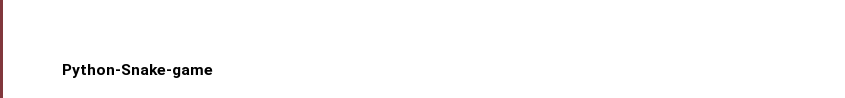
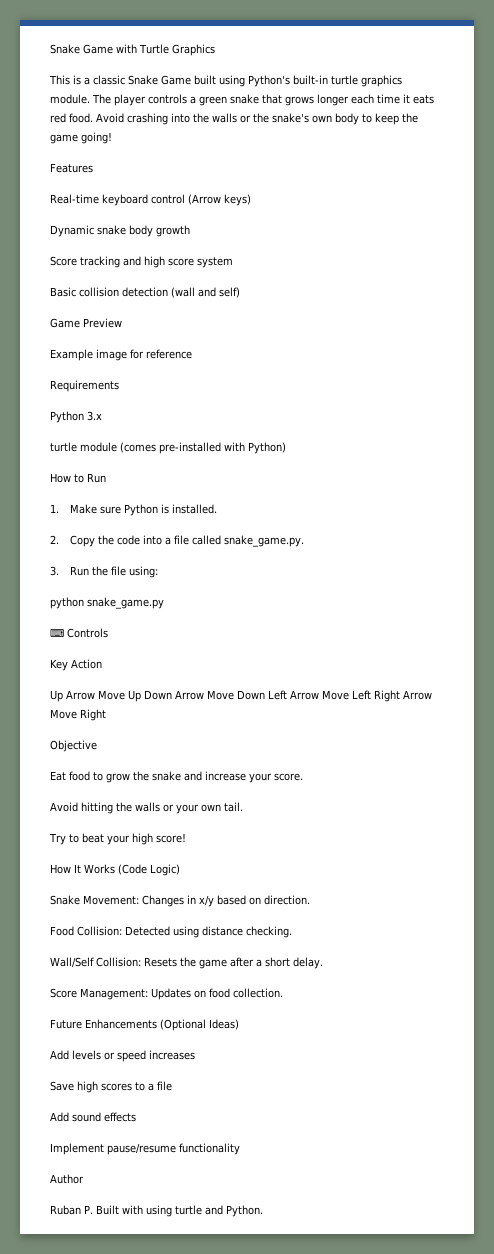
[62,64,213,78] Python-Snake-game -> [50,44,215,56] [49,75,402,87] [50,94,434,106] [50,113,418,125] [50,132,112,144] [50,163,93,173] [50,194,251,206] [50,225,190,237] [50,256,233,268] [50,287,240,298] [50,318,122,328] [50,349,192,361] [50,380,119,392] [50,411,102,423] [50,442,286,454] [50,473,106,483] [50,504,217,516] [50,535,304,547] [50,566,158,578] [50,597,164,609] [50,628,108,638] [50,659,102,671] [50,690,432,702] [50,709,106,721] [50,740,97,752] [50,771,303,783] [50,802,243,814] [49,833,186,845] [50,864,180,876] [50,895,310,907] [50,926,292,938] [50,957,323,969] [50,988,283,1000] [50,1019,239,1031] [50,1050,195,1062] [50,1081,172,1093] [50,1112,136,1122] [50,1143,240,1155] [50,1174,84,1184] [50,1205,263,1217] Snake Game with Turtle Graphics // This is a classic Snake Game built using Python's built-in turtle graphics module. The player controls a green snake that grows longer each time it eats red food. Avoid crashing into the walls or the snake's own body to keep the game going! // Features // Real-time keyboard control (Arrow keys) // Dynamic snake body growth // Score tracking and high score system // Basic collision detection (wall and self) // Game Preview // Example image for reference // Requirements // Python 3.x // turtle module (comes pre-installed with Python) // How to Run // 1. Make sure Python is installed. // 2. Copy the code into a file called snake_game.py. // 3. Run the file using: // python snake_game.py // ⌨ Controls // Key Action // Up Arrow Move Up Down Arrow Move Down Left Arrow Move Left Right Arrow Move Right // Objective // Eat food to grow the snake and increase your score. // Avoid hitting the walls or your own tail. // Try to beat your high score! // How It Works (Code Logic) // Snake Movement: Changes in x/y based on direction. // Food Collision: Detected using distance checking. // Wall/Self Collision: Resets the game after a short delay. // Score Management: Updates on food collection. // Future Enhancements (Optional Ideas) // Add levels or speed increases // Save high scores to a file // Add sound effects // Implement pause/resume functionality // Author // Ruban P. Built with using turtle and Python.

